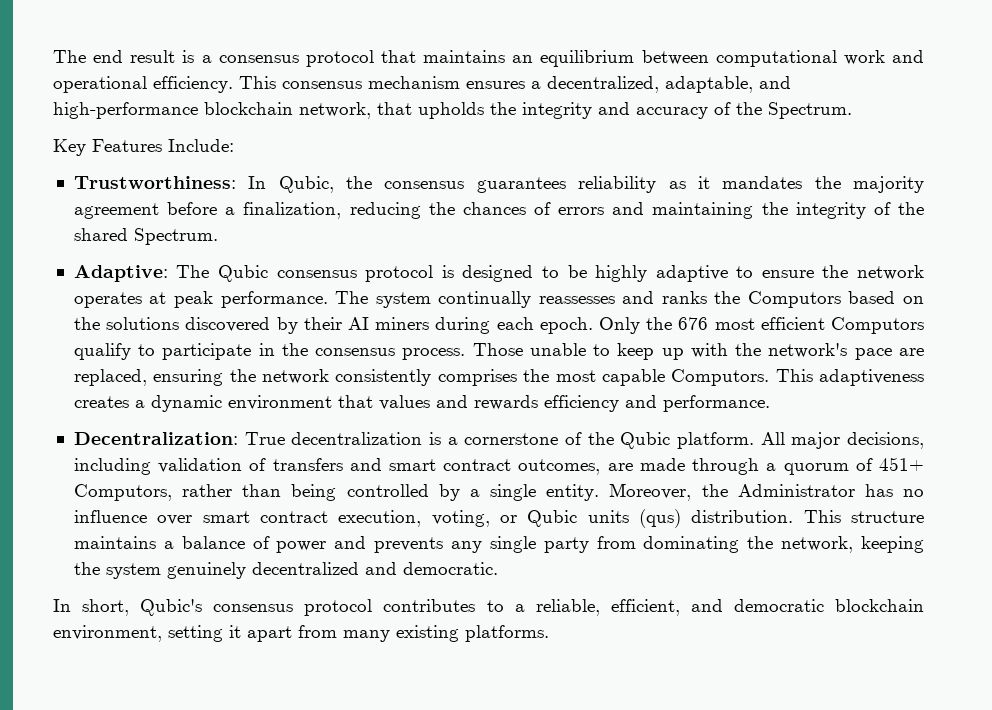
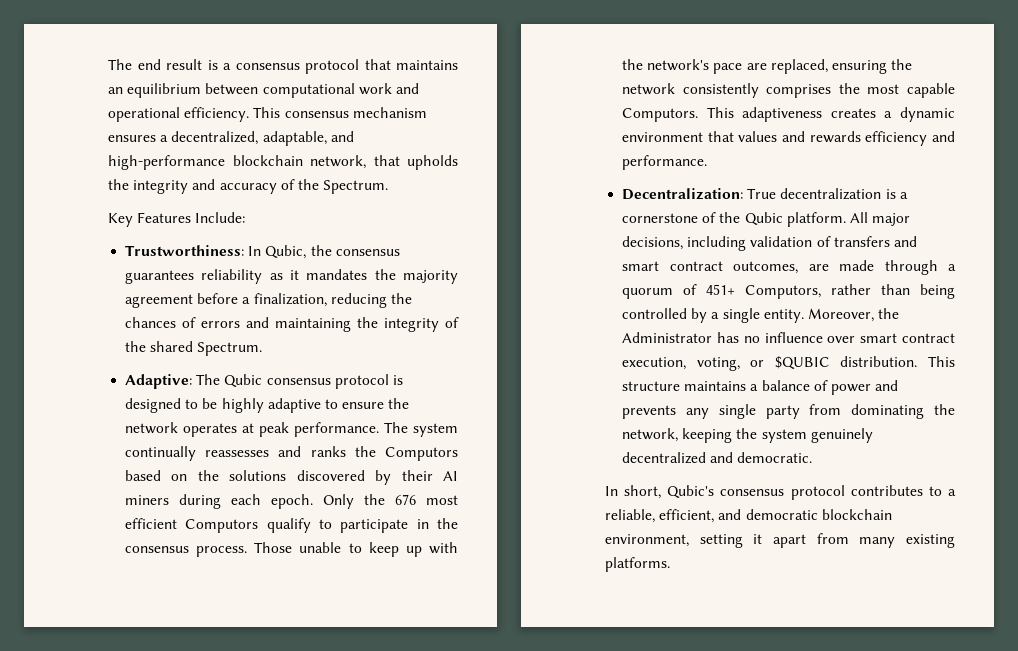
[527,509,681,528] Qubic units (qus) -> [774,356,830,370] $QUBIC

